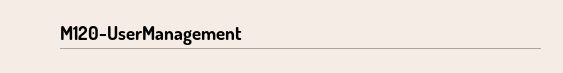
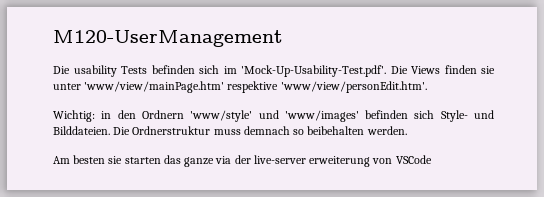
(242, 35) none -> [53,65,495,77] [53,81,427,93] [53,110,495,122] [53,126,407,135] [53,155,432,167] // Die usability Tests befinden sich im 'Mock-Up-Usability-Test.pdf'. Die Views finden sie unter 'www/view/mainPage.htm' respektive 'www/view/personEdit.htm'. // Wichtig: in den Ordnern 'www/style' und 'www/images' befinden sich Style- und Bilddateien. Die Ordnerstruktur muss demnach so beibehalten werden. // Am besten sie starten das ganze via der live-server erweiterung von VSCode

